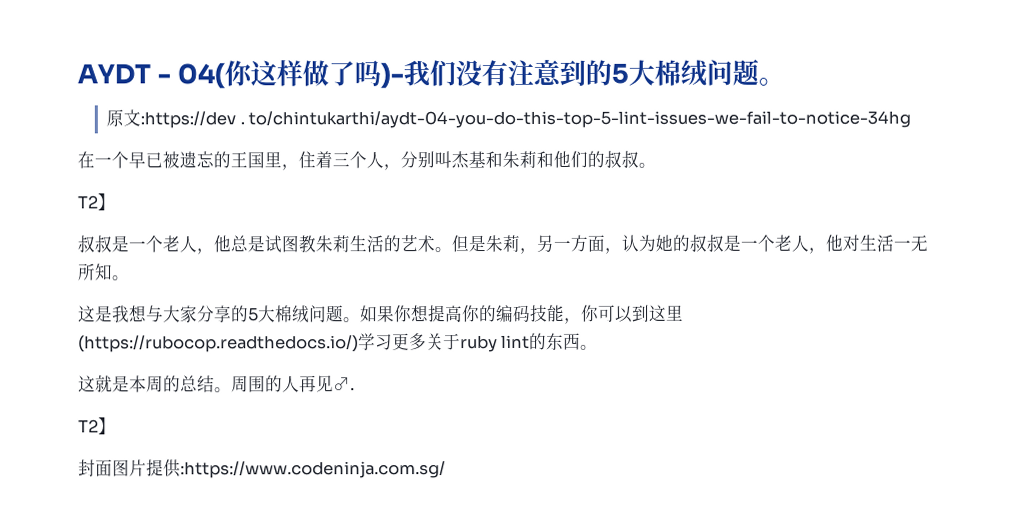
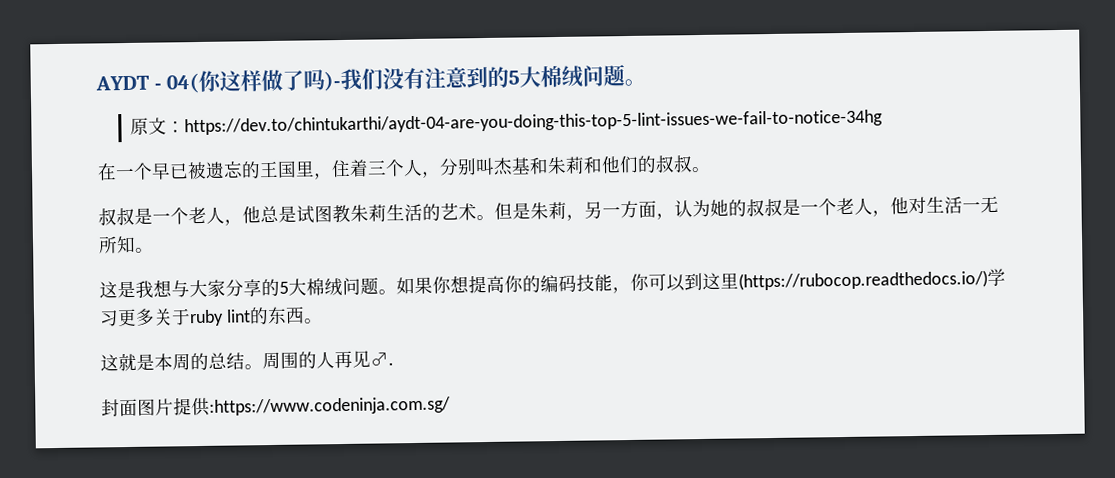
[140,110,911,129] :https://dev . to/chintukarthi/aydt-04-you-do-this-top-5-lint-issues-we-fail-to-notice-34hg -> [166,109,884,136] ：https://dev.to/chintukarthi/aydt-04-are-you-doing-this-top-5-lint-issues-we-fail-to-notice-34hg
[77,193,115,211] // T2】 -> (711, 169) none
[78,417,116,435] // T2】 -> (394, 359) none

